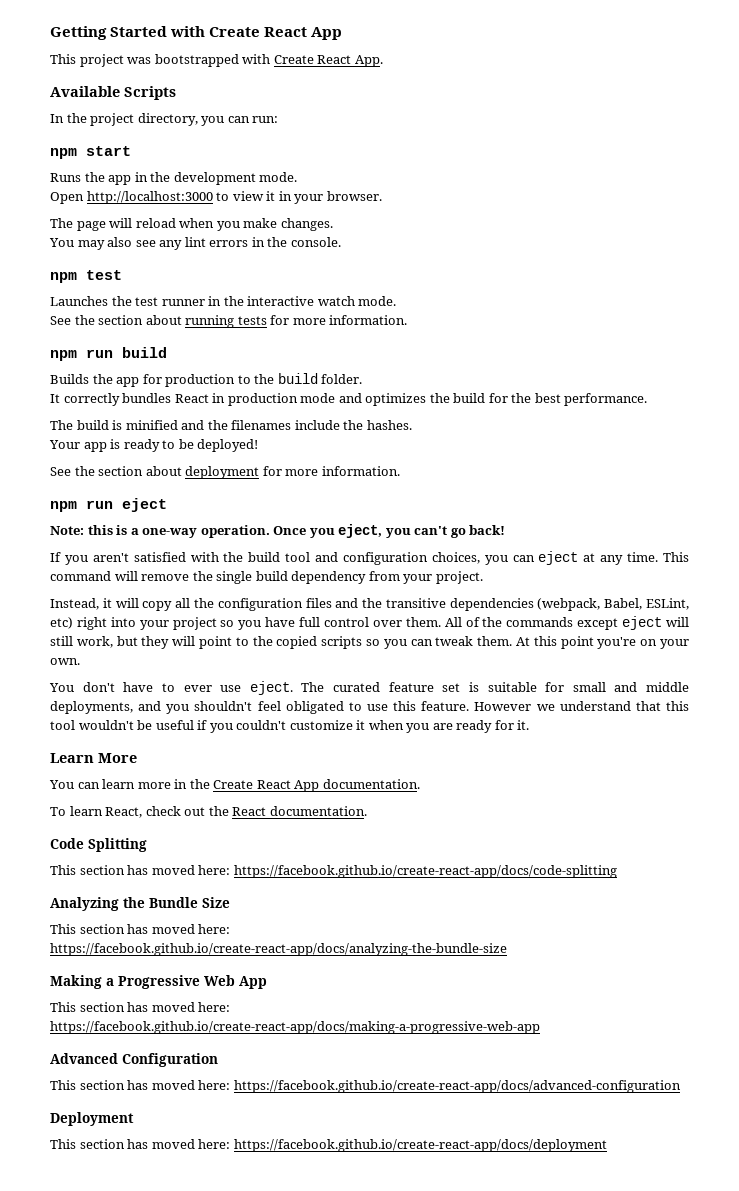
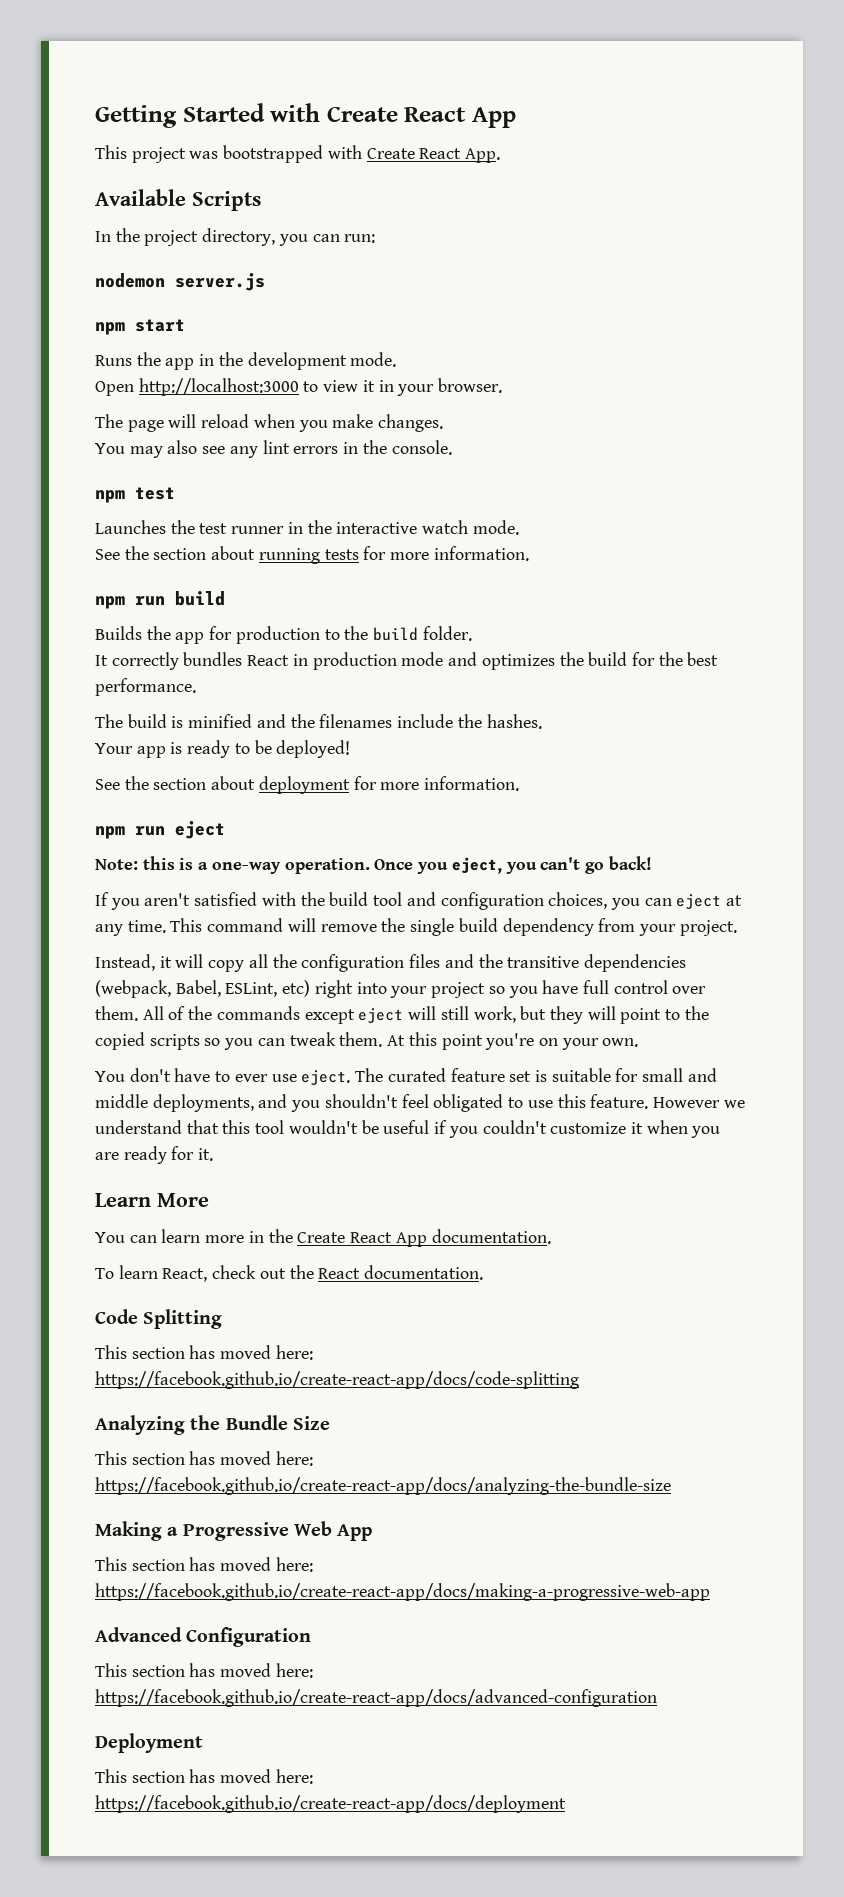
(279, 119) none -> [95,273,265,291] // nodemon server.js

